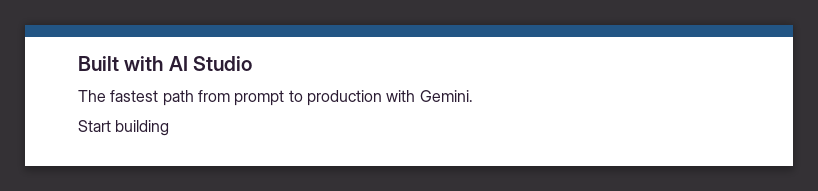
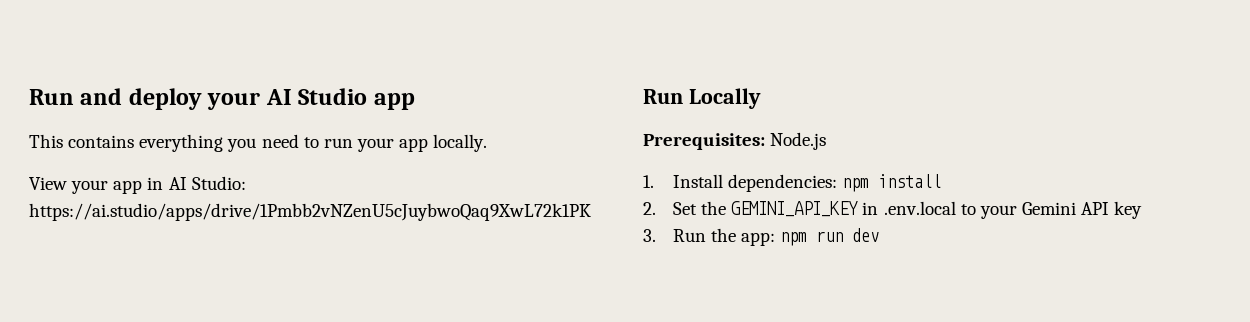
[78,56,253,71] [78,90,473,106] [78,120,170,136] Built with AI Studio // The fastest path from prompt to production with Gemini. // Start building -> [29,88,415,110] [29,134,488,152] [29,176,246,194] [29,203,591,221] [643,88,761,109] [643,132,827,150] [643,174,942,192] [643,201,1143,219] [643,228,880,246] Run and deploy your AI Studio app // This contains everything you need to run your app locally. // View your app in AI Studio: https://ai.studio/apps/drive/1Pmbb2vNZenU5cJuybwoQaq9XwL72k1PK // Run Locally // Prerequisites: Node.js // 1. Install dependencies: npm install // 2. Set the GEMINI_API_KEY in .env.local to your Gemini API key // 3. Run the app: npm run dev

